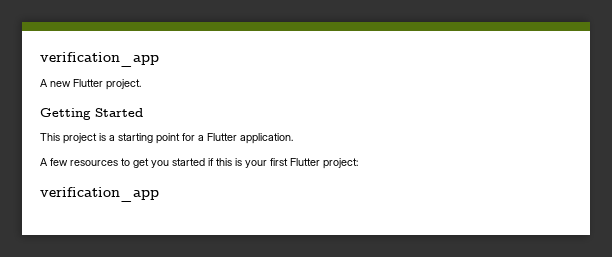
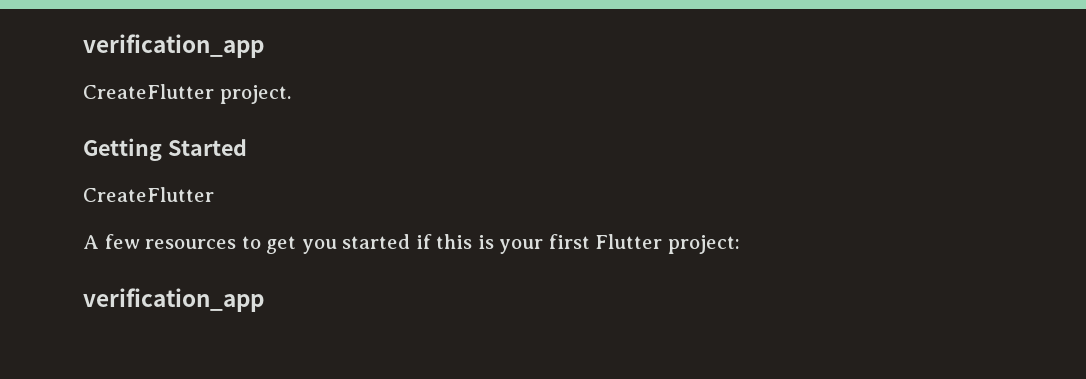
[40,79,103,87] A new Flutter -> [83,84,214,99] CreateFlutter
[40,133,293,144] This project is a starting point for a Flutter application. -> [83,187,214,202] CreateFlutter

